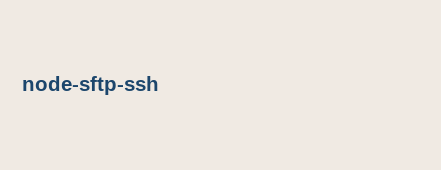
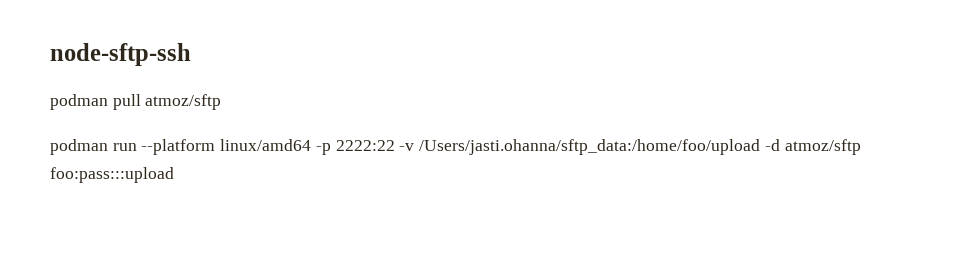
(159, 85) none -> [50,94,222,110] [50,139,861,155] [50,167,174,183] // podman pull atmoz/sftp // podman run --platform linux/amd64 -p 2222:22 -v /Users/jasti.ohanna/sftp_data:/home/foo/upload -d atmoz/sftp foo:pass:::upload

